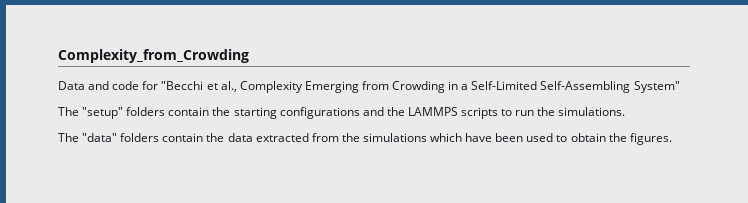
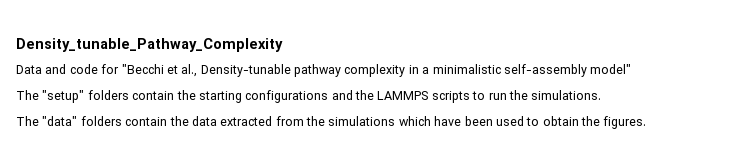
[58,49,249,63] Complexity_from_Crowding -> [16,38,283,52] Density_tunable_Pathway_Complexity
[239,81,680,93] Complexity Emerging from Crowding in a Self-Limited Self-Assembling System" -> [200,64,632,77] Density-tunable pathway complexity in a minimalistic self-assembly model"

